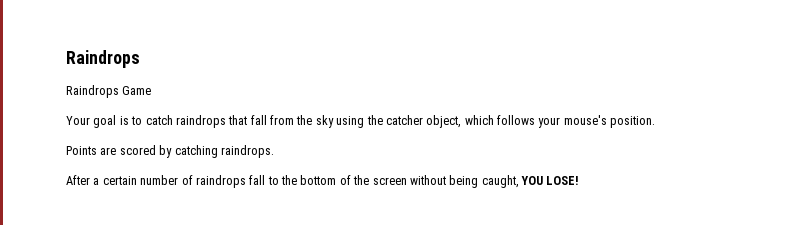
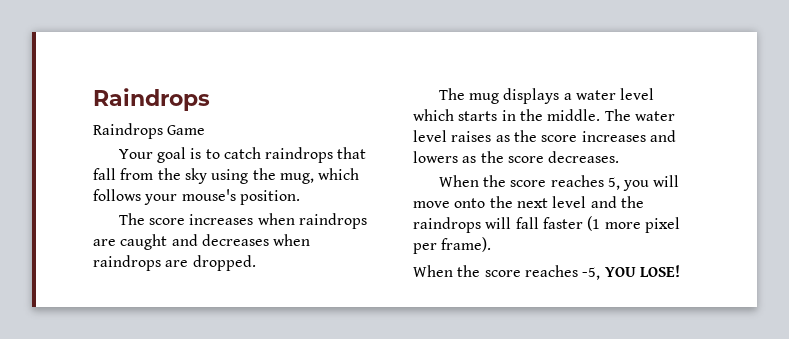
[385,115,462,128] catcher object, -> [279,173,314,184] mug,
[66,145,274,158] [66,175,519,188] Points are scored by catching raindrops. // After a certain number of raindrops fall to the bottom of the screen without being caught, -> [118,213,367,229] [93,234,311,250] [93,255,256,271] [438,88,655,104] [413,109,675,121] [413,130,676,142] [413,151,620,163] [438,175,680,191] [413,196,644,208] [413,216,680,233] [413,237,492,254] [413,265,601,280] The score increases when raindrops are caught and decreases when raindrops are dropped. // The mug displays a water level which starts in the middle. The water level raises as the score increases and lowers as the score decreases. // When the score reaches 5, you will move onto the next level and the raindrops will fall faster (1 more pixel per frame). // When the score reaches -5,

